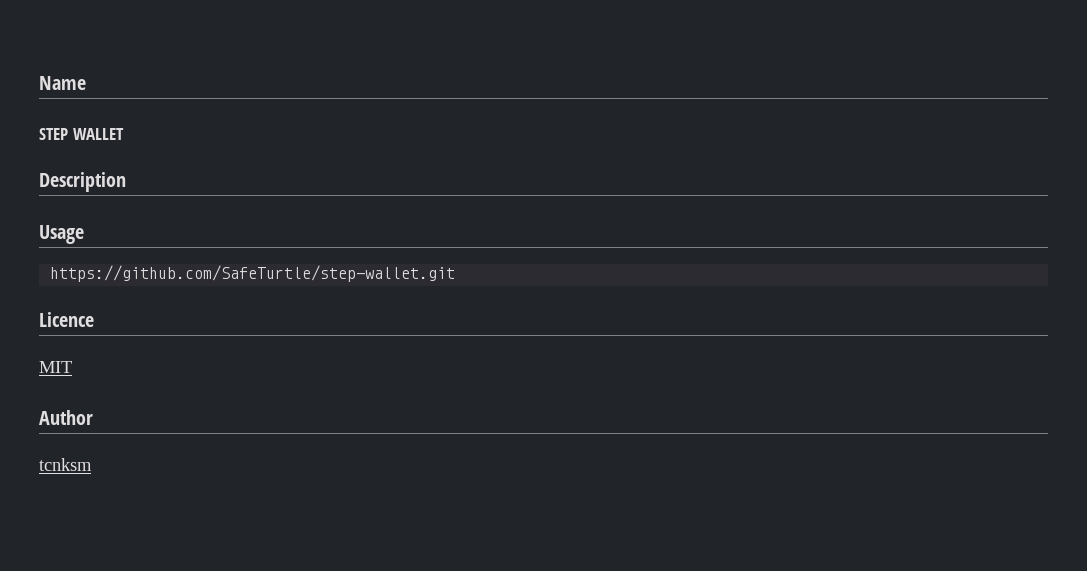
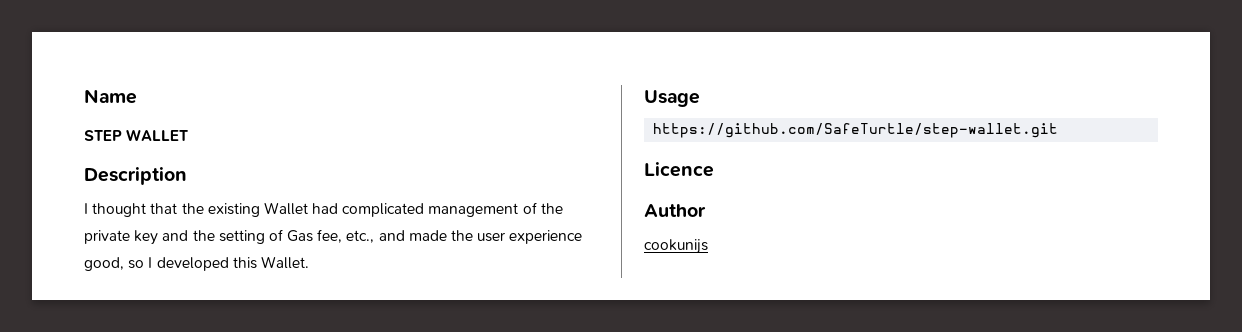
(126, 182) none -> [84,202,563,217] [84,229,583,245] [84,256,309,271] // I thought that the existing Wallet had complicated management of the private key and the setting of Gas fee, etc., and made the user experience good, so I developed this Wallet.
[39,361,72,373] // MIT -> (714, 169) none
[39,458,92,471] tcnksm -> [644,239,708,254] cookunijs

